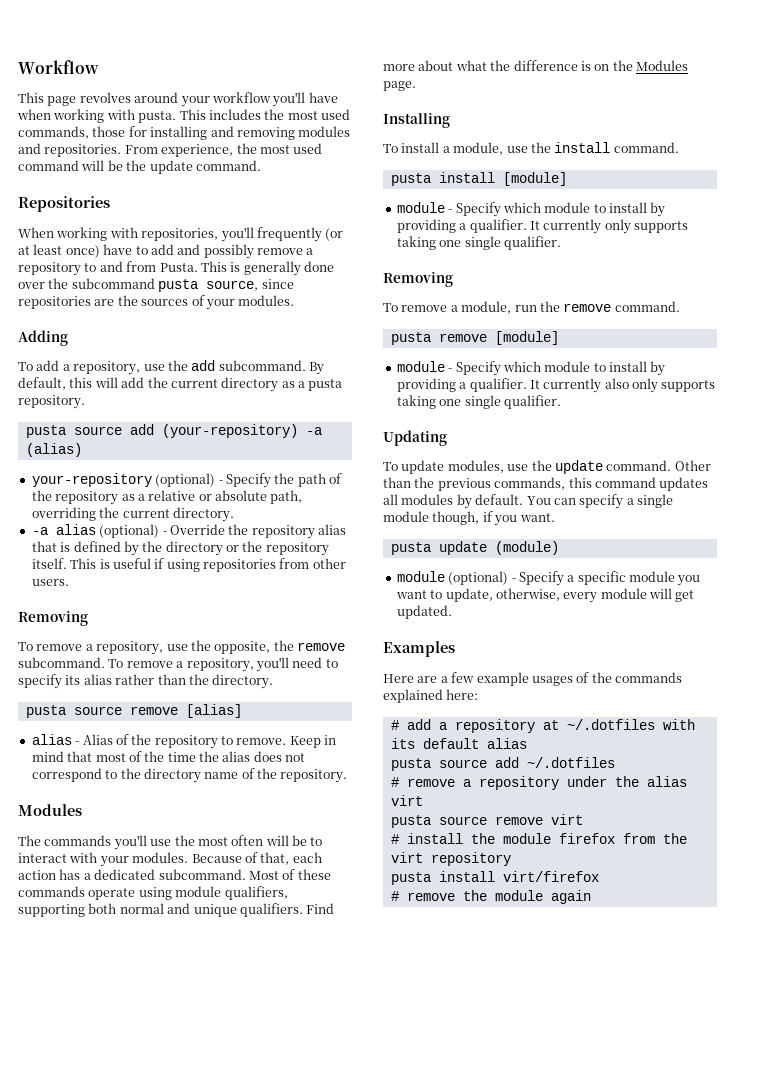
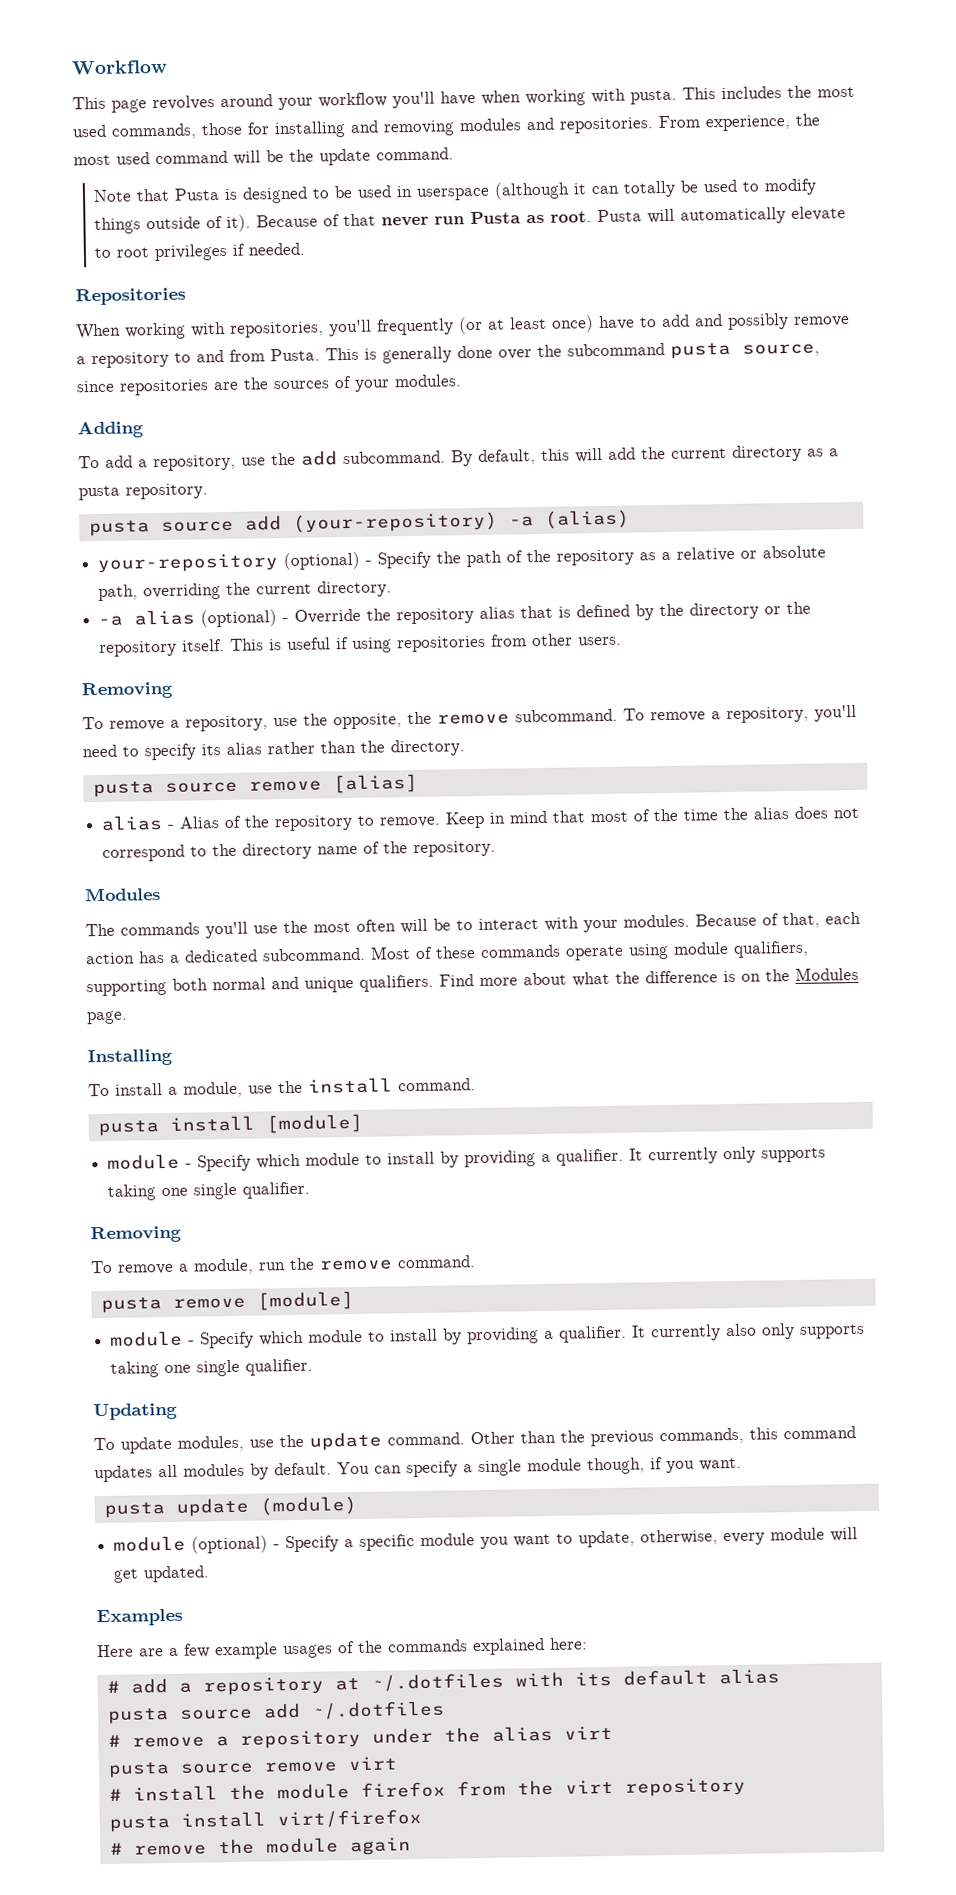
(261, 165) none -> [93,178,818,204] [94,206,847,234] [94,242,306,262] // Note that Pusta is designed to be used in userspace (although it can totally be used to modify things outside of it). Because of that never run Pusta as root. Pusta will automatically elevate to root privileges if needed.

